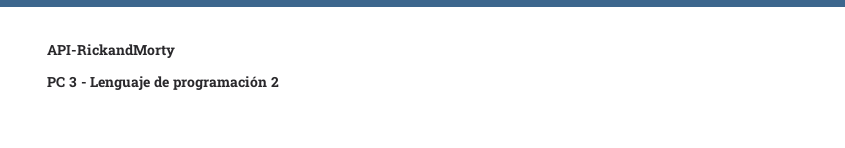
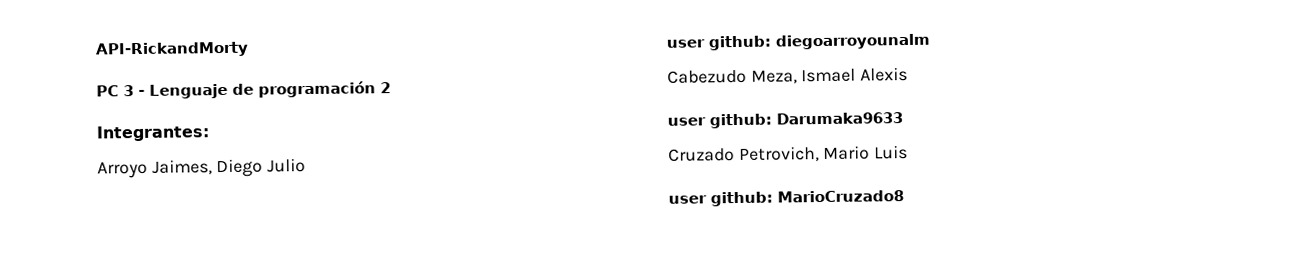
(279, 81) none -> [96,125,210,142] [97,158,307,179] [666,33,930,51] [667,66,909,84] [667,112,903,129] [668,144,909,162] [668,190,904,207] // Integrantes: // Arroyo Jaimes, Diego Julio // user github: diegoarroyounalm // Cabezudo Meza, Ismael Alexis // user github: Darumaka9633 // Cruzado Petrovich, Mario Luis // user github: MarioCruzado8

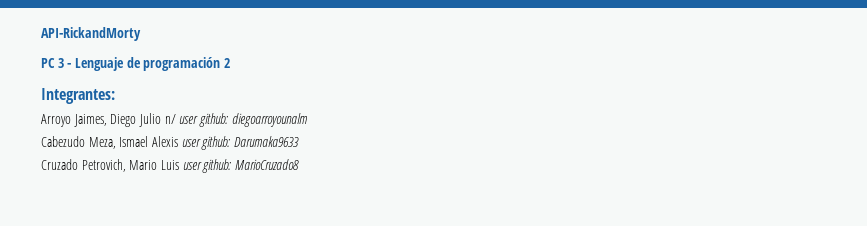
(307, 165) // -> [164,114,176,124] n/
(909, 74) // -> (178, 141) none
(909, 152) // -> (179, 165) none

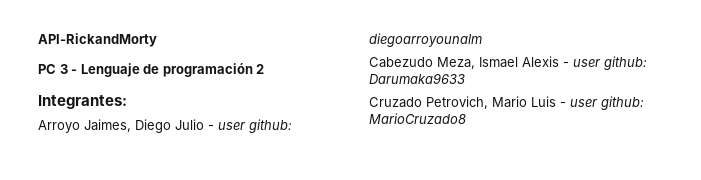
[164,114,176,124] n/ -> [208,125,214,130] -
(178, 141) none -> [563,62,569,67] -
(179, 165) none -> [560,102,566,107] -

